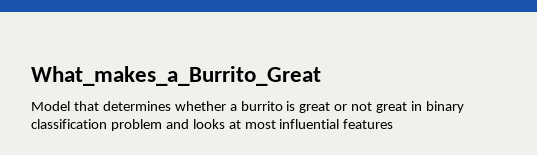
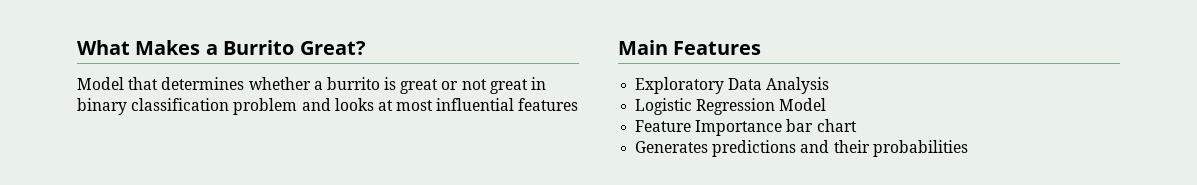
[31,66,321,86] What_makes_a_Burrito_Great -> [77,40,366,55] What Makes a Burrito Great?
(394, 124) none -> [618,40,762,55] [635,77,830,94] [635,98,827,115] [635,119,857,136] [635,140,968,157] // Main Features // Exploratory Data Analysis // Logistic Regression Model // Feature Importance bar chart // Generates predictions and their probabilities

